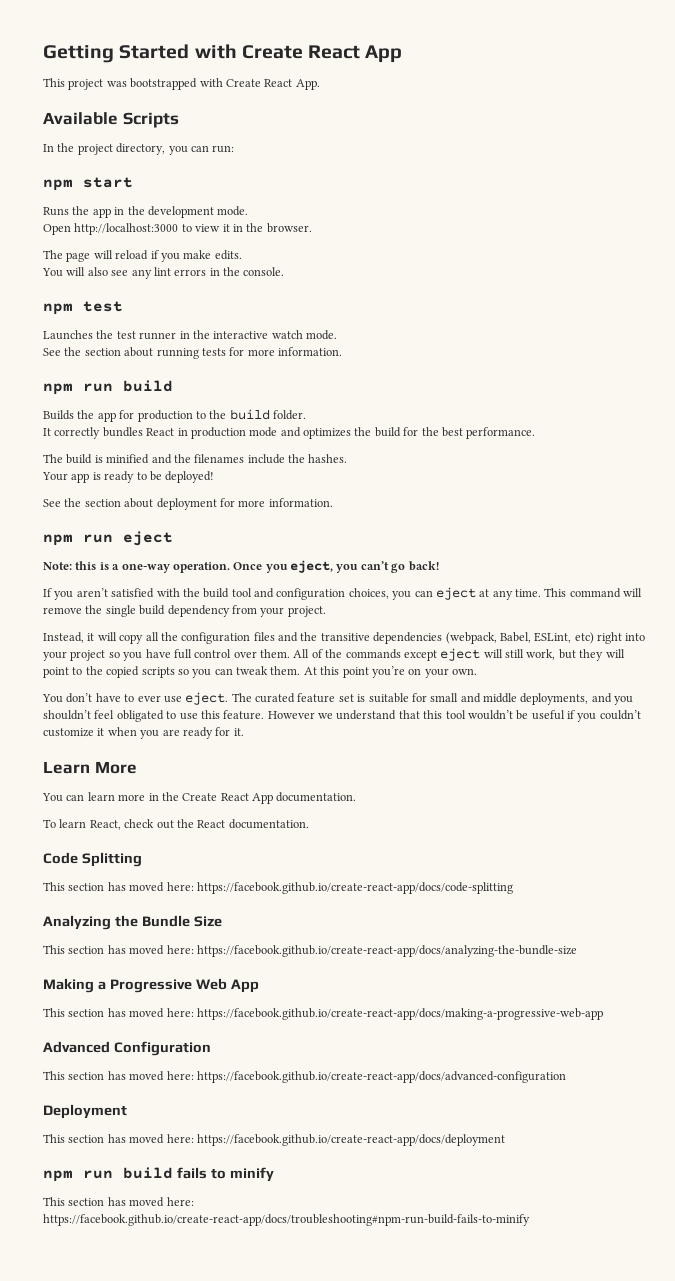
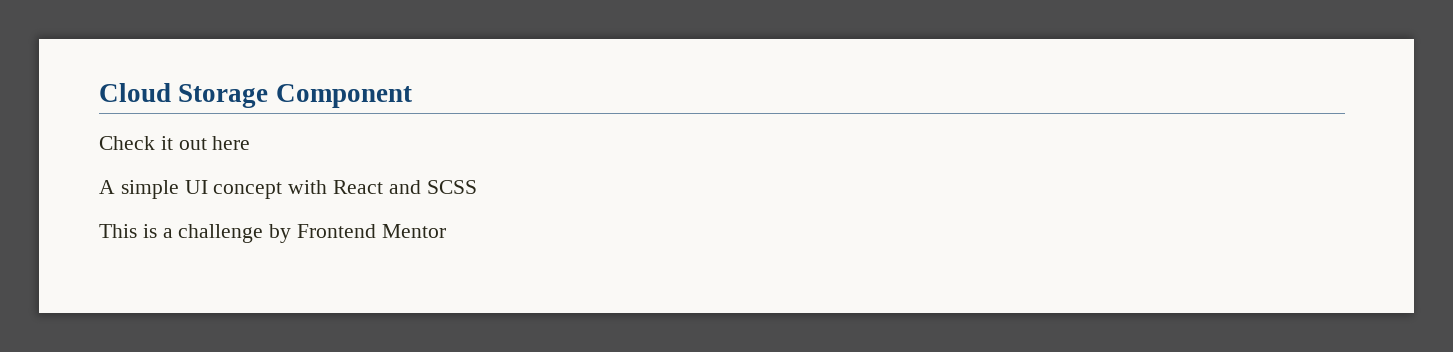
[43,44,403,63] [43,78,320,90] [43,112,179,128] [43,143,235,155] [43,177,133,191] [43,206,249,218] [43,223,312,235] [43,250,242,262] [42,267,285,279] [43,301,123,315] [43,330,337,340] [43,347,342,359] [43,380,173,395] [43,409,306,422] [43,427,536,439] [43,454,348,464] [42,471,215,483] [43,498,333,510] [43,531,173,546] [43,560,439,573] [43,587,643,600] [43,605,326,617] [43,632,646,644] [43,648,625,661] [43,666,477,678] [42,692,634,705] [43,710,641,722] [43,727,244,739] [43,761,137,774] [42,792,357,804] [43,819,309,830] [43,852,142,867] [43,882,513,894] [43,915,222,930] [43,945,577,957] [43,978,259,993] [43,1008,603,1020] [43,1041,211,1056] [43,1071,566,1083] [43,1104,127,1119] [43,1134,505,1146] [43,1167,274,1182] [43,1197,194,1207] [43,1214,530,1226] Getting Started with Create React App // This project was bootstrapped with Create React App. // Available Scripts // In the project directory, you can run: // npm start // Runs the app in the development mode. // Open http://localhost:3000 to view it in the browser. // The page will reload if you make edits. // You will also see any lint errors in the console. // npm test // Launches the test runner in the interactive watch mode. // See the section about running tests for more information. // npm run build // Builds the app for production to the build folder. // It correctly bundles React in production mode and optimizes the build for the best performance. // The build is minified and the filenames include the hashes. // Your app is ready to be deployed! // See the section about deployment for more information. // npm run eject // Note: this is a one-way operation. Once you eject, you can’t go back! // If you aren’t satisfied with the build tool and configuration choices, you can eject at any time. This command will remove the single build dependency from your project. // Instead, it will copy all the configuration files and the transitive dependencies (webpack, Babel, ESLint, etc) right into your project so you have full control over them. All of the commands except eject will still work, but they will point to the copied scripts so you can tweak them. At this point you’re on your own. // You don’t have to ever use eject. The curated feature set is suitable for small and middle deployments, and you shouldn’t feel obligated to use this feature. However we understand that this tool wouldn’t be useful if you couldn’t customize it when you are ready for it. // Learn More // You can learn more in the Create React App documentation. // To learn React, check out the React documentation. // Code Splitting // This section has moved here: https://facebook.github.io/create-react-app/docs/code-splitting // Analyzing the Bundle Size // This section has moved here: https://facebook.github.io/create-react-app/docs/analyzing-the-bundle-size // Making a Progressive Web App // This section has moved here: https://facebook.github.io/create-react-app/docs/making-a-progressive-web-app // Advanced Configuration // This section has moved here: https://facebook.github.io/create-react-app/docs/advanced-configuration // Deployment // This section has moved here: https://facebook.github.io/create-react-app/docs/deployment // npm run build fails to minify // This section has moved here: https://facebook.github.io/create-react-app/docs/troubleshooting#npm-run-build-fails-to-minify -> [99,83,412,108] [99,136,251,150] [99,180,477,199] [99,224,446,243] Cloud Storage Component // Check it out here // A simple UI concept with React and SCSS // This is a challenge by Frontend Mentor

